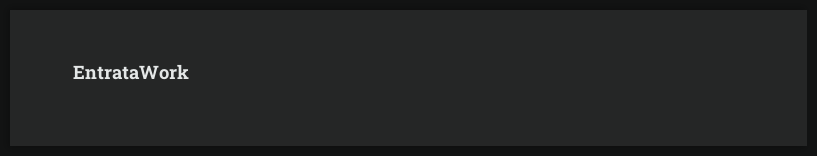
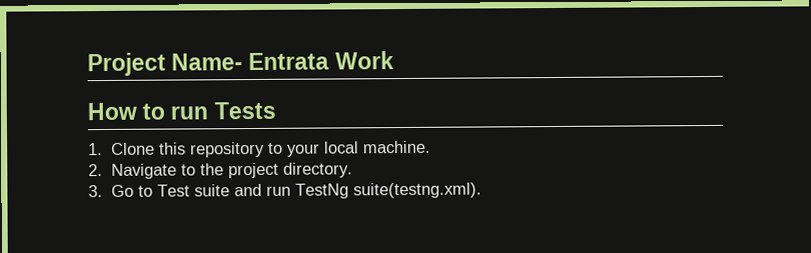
[73,64,189,80] EntrataWork -> [87,51,394,77] [87,101,276,121] [88,140,431,158] [88,162,353,179] [88,182,482,199] Project Name- Entrata Work // How to run Tests // 1. Clone this repository to your local machine. // 2. Navigate to the project directory. // 3. Go to Test suite and run TestNg suite(testng.xml).

